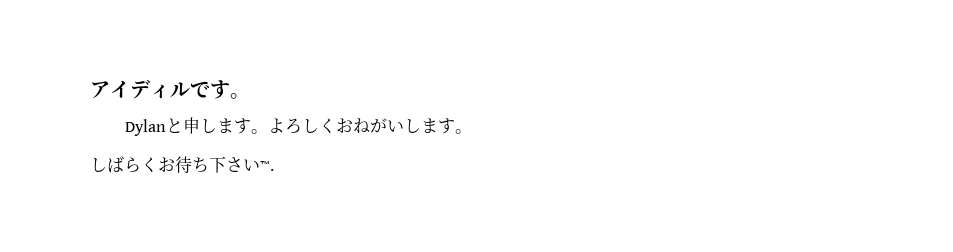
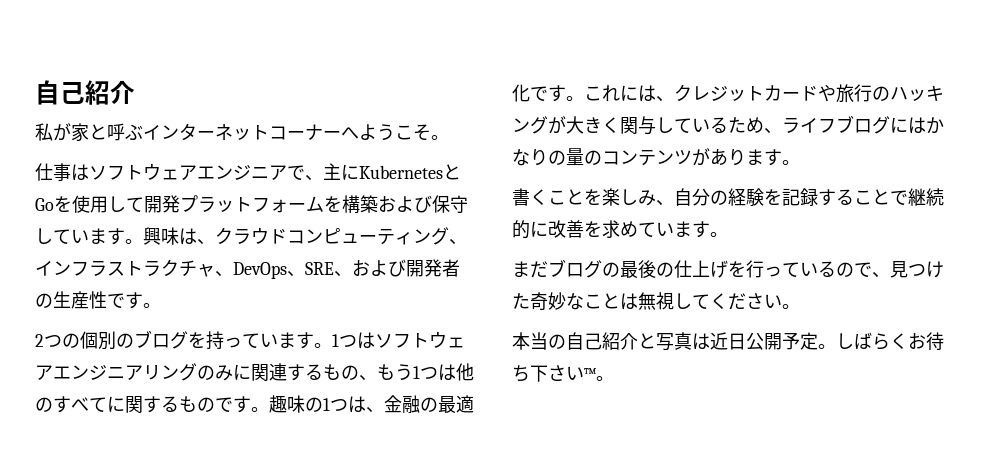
[90,79,250,99] [125,117,473,136] アイディルです。 // Dylanと申します。よろしくおねがいします。 // -> [35,80,135,105] [35,123,449,142] [35,163,461,181] [35,195,468,213] [35,227,467,245] [35,259,460,279] [35,291,161,309] [35,330,465,350] [35,363,474,381] [35,395,474,413] [512,84,944,103] [512,115,944,135] [512,148,800,166] [512,188,944,207] [512,220,728,239] [512,259,944,278] [512,292,800,310] [512,332,836,351] 自己紹介 // 私が家と呼ぶインターネットコーナーへようこそ。 // 仕事はソフトウェアエンジニアで、主にKubernetesとGoを使用して開発プラットフォームを構築および保守しています。興味は、クラウドコンピューティング、インフラストラクチャ、DevOps、SRE、および開発者の生産性です。 // 2つの個別のブログを持っています。1つはソフトウェアエンジニアリングのみに関連するもの、もう1つは他のすべてに関するものです。趣味の1つは、金融の最適化です。これには、クレジットカードや旅行のハッキングが大きく関与しているため、ライフブログにはかなりの量のコンテンツがあります。 // 書くことを楽しみ、自分の経験を記録することで継続的に改善を求めています。 // まだブログの最後の仕上げを行っているので、見つけた奇妙なことは無視してください。 // 本当の自己紹介と写真は近日公開予定。
[260,161,274,171] ™. -> [584,368,614,381] ™。

